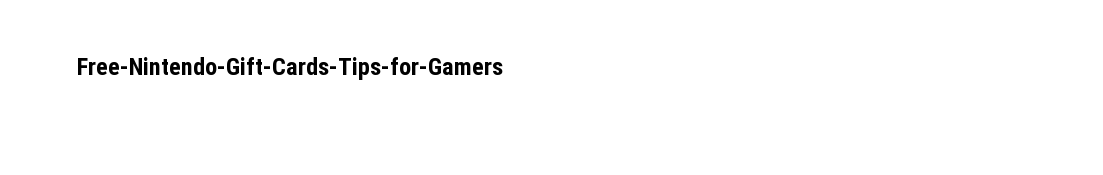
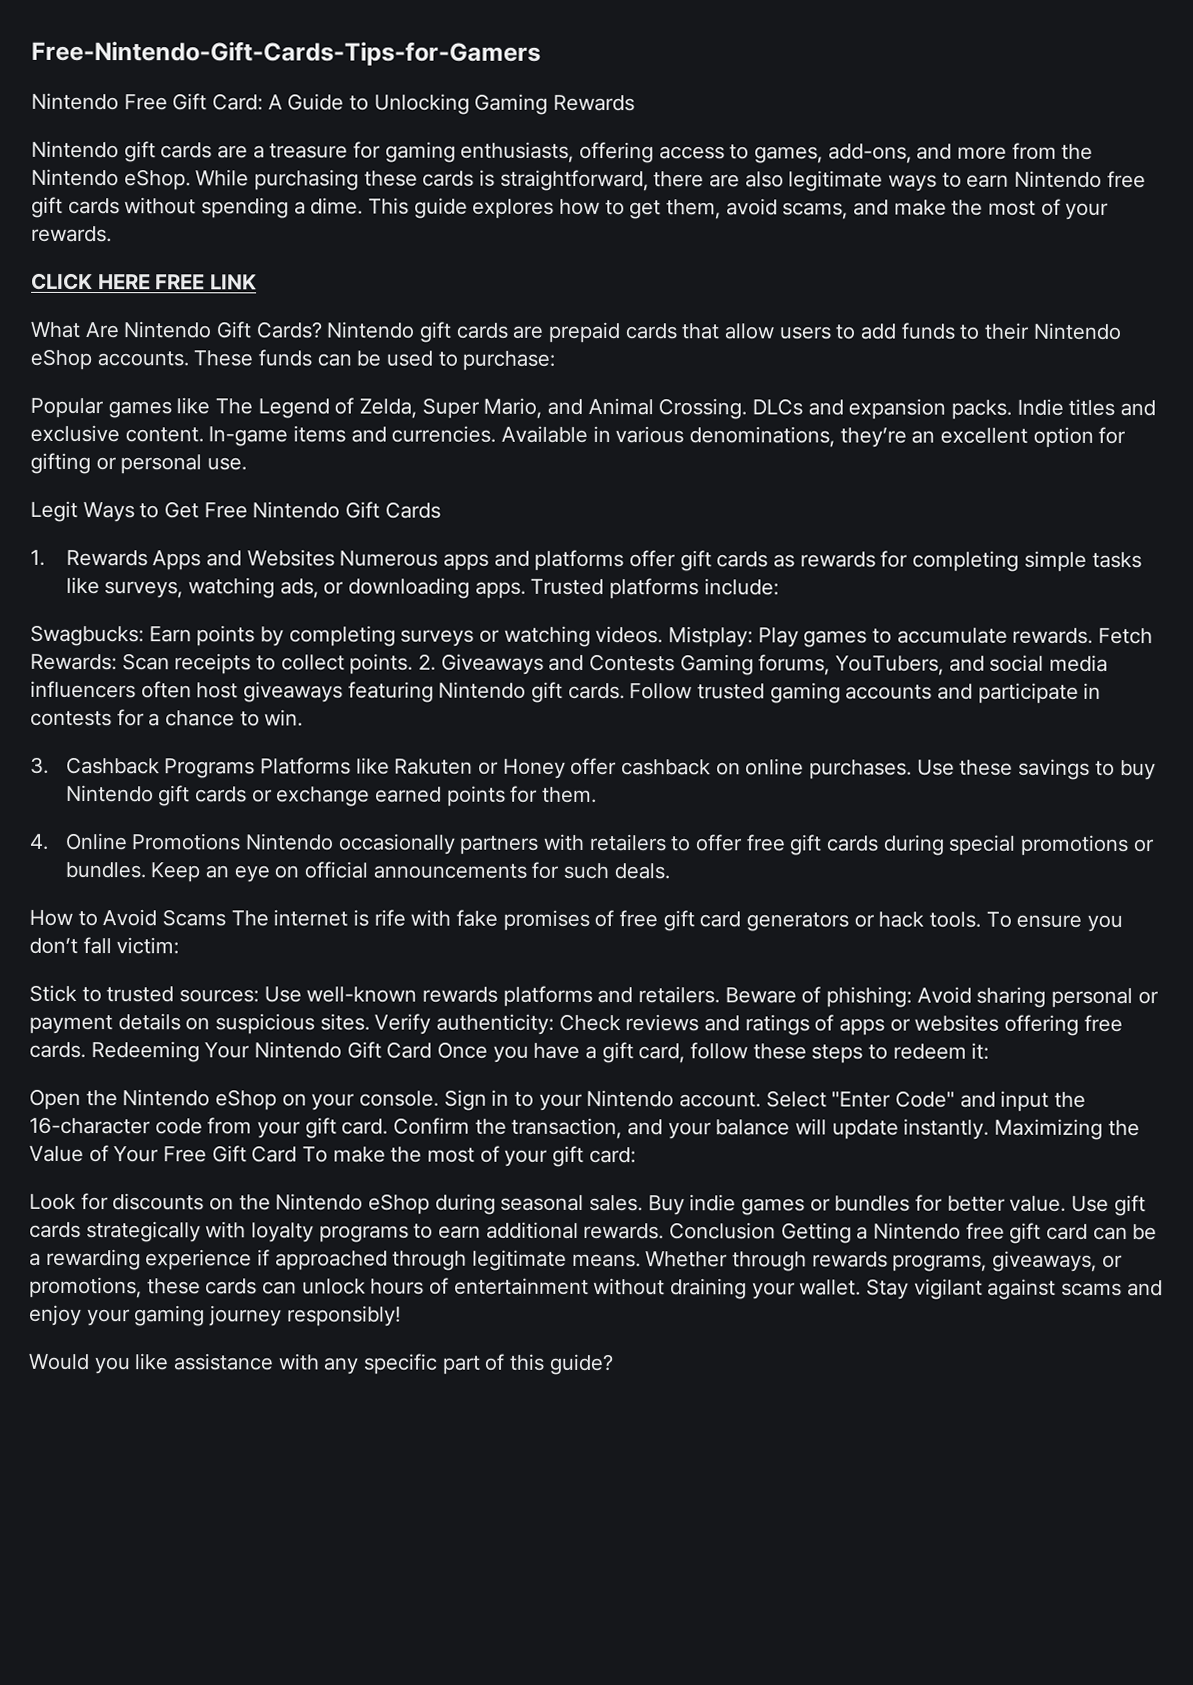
(503, 68) none -> [31,92,636,115] [31,140,1094,164] [31,168,1146,192] [31,196,1110,220] [31,225,112,243] [31,272,258,291] [30,321,1121,344] [30,348,556,371] [30,397,1157,420] [30,424,1127,448] [30,452,248,475] [30,500,441,523] [30,549,1142,572] [65,576,779,600] [30,624,1154,648] [30,653,1109,676] [30,680,1102,704] [30,709,304,727] [30,756,1156,781] [65,784,598,807] [29,832,1155,857] [64,861,670,883] [29,909,1124,933] [29,937,180,955] [29,984,1159,1009] [29,1013,1123,1036] [29,1041,990,1064] [29,1088,1087,1112] [29,1116,1140,1140] [29,1145,636,1167] [29,1193,1146,1217] [29,1221,1158,1244] [29,1248,1123,1272] [29,1276,1163,1300] [29,1304,401,1327] [28,1353,614,1376] // Nintendo Free Gift Card: A Guide to Unlocking Gaming Rewards // Nintendo gift cards are a treasure for gaming enthusiasts, offering access to games, add-ons, and more from the Nintendo eShop. While purchasing these cards is straightforward, there are also legitimate ways to earn Nintendo free gift cards without spending a dime. This guide explores how to get them, avoid scams, and make the most of your rewards. // CLICK HERE FREE LINK // What Are Nintendo Gift Cards? Nintendo gift cards are prepaid cards that allow users to add funds to their Nintendo eShop accounts. These funds can be used to purchase: // Popular games like The Legend of Zelda, Super Mario, and Animal Crossing. DLCs and expansion packs. Indie titles and exclusive content. In-game items and currencies. Available in various denominations, they’re an excellent option for gifting or personal use. // Legit Ways to Get Free Nintendo Gift Cards // 1. Rewards Apps and Websites Numerous apps and platforms offer gift cards as rewards for completing simple tasks like surveys, watching ads, or downloading apps. Trusted platforms include: // Swagbucks: Earn points by completing surveys or watching videos. Mistplay: Play games to accumulate rewards. Fetch Rewards: Scan receipts to collect points. 2. Giveaways and Contests Gaming forums, YouTubers, and social media influencers often host giveaways featuring Nintendo gift cards. Follow trusted gaming accounts and participate in contests for a chance to win. // 3. Cashback Programs Platforms like Rakuten or Honey offer cashback on online purchases. Use these savings to buy Nintendo gift cards or exchange earned points for them. // 4. Online Promotions Nintendo occasionally partners with retailers to offer free gift cards during special promotions or bundles. Keep an eye on official announcements for such deals. // How to Avoid Scams The internet is rife with fake promises of free gift card generators or hack tools. To ensure you don’t fall victim: // Stick to trusted sources: Use well-known rewards platforms and retailers. Beware of phishing: Avoid sharing personal or payment details on suspicious sites. Verify authenticity: Check reviews and ratings of apps or websites offering free cards. Redeeming Your Nintendo Gift Card Once you have a gift card, follow these steps to redeem it: // Open the Nintendo eShop on your console. Sign in to your Nintendo account. Select "Enter Code" and input the 16-character code from your gift card. Confirm the transaction, and your balance will update instantly. Maximizing the Value of Your Free Gift Card To make the most of your gift card: // Look for discounts on the Nintendo eShop during seasonal sales. Buy indie games or bundles for better value. Use gift cards strategically with loyalty programs to earn additional rewards. Conclusion Getting a Nintendo free gift card can be a rewarding experience if approached through legitimate means. Whether through rewards programs, giveaways, or promotions, these cards can unlock hours of entertainment without draining your wallet. Stay vigilant against scams and enjoy your gaming journey responsibly! // Would you like assistance with any specific part of this guide?

